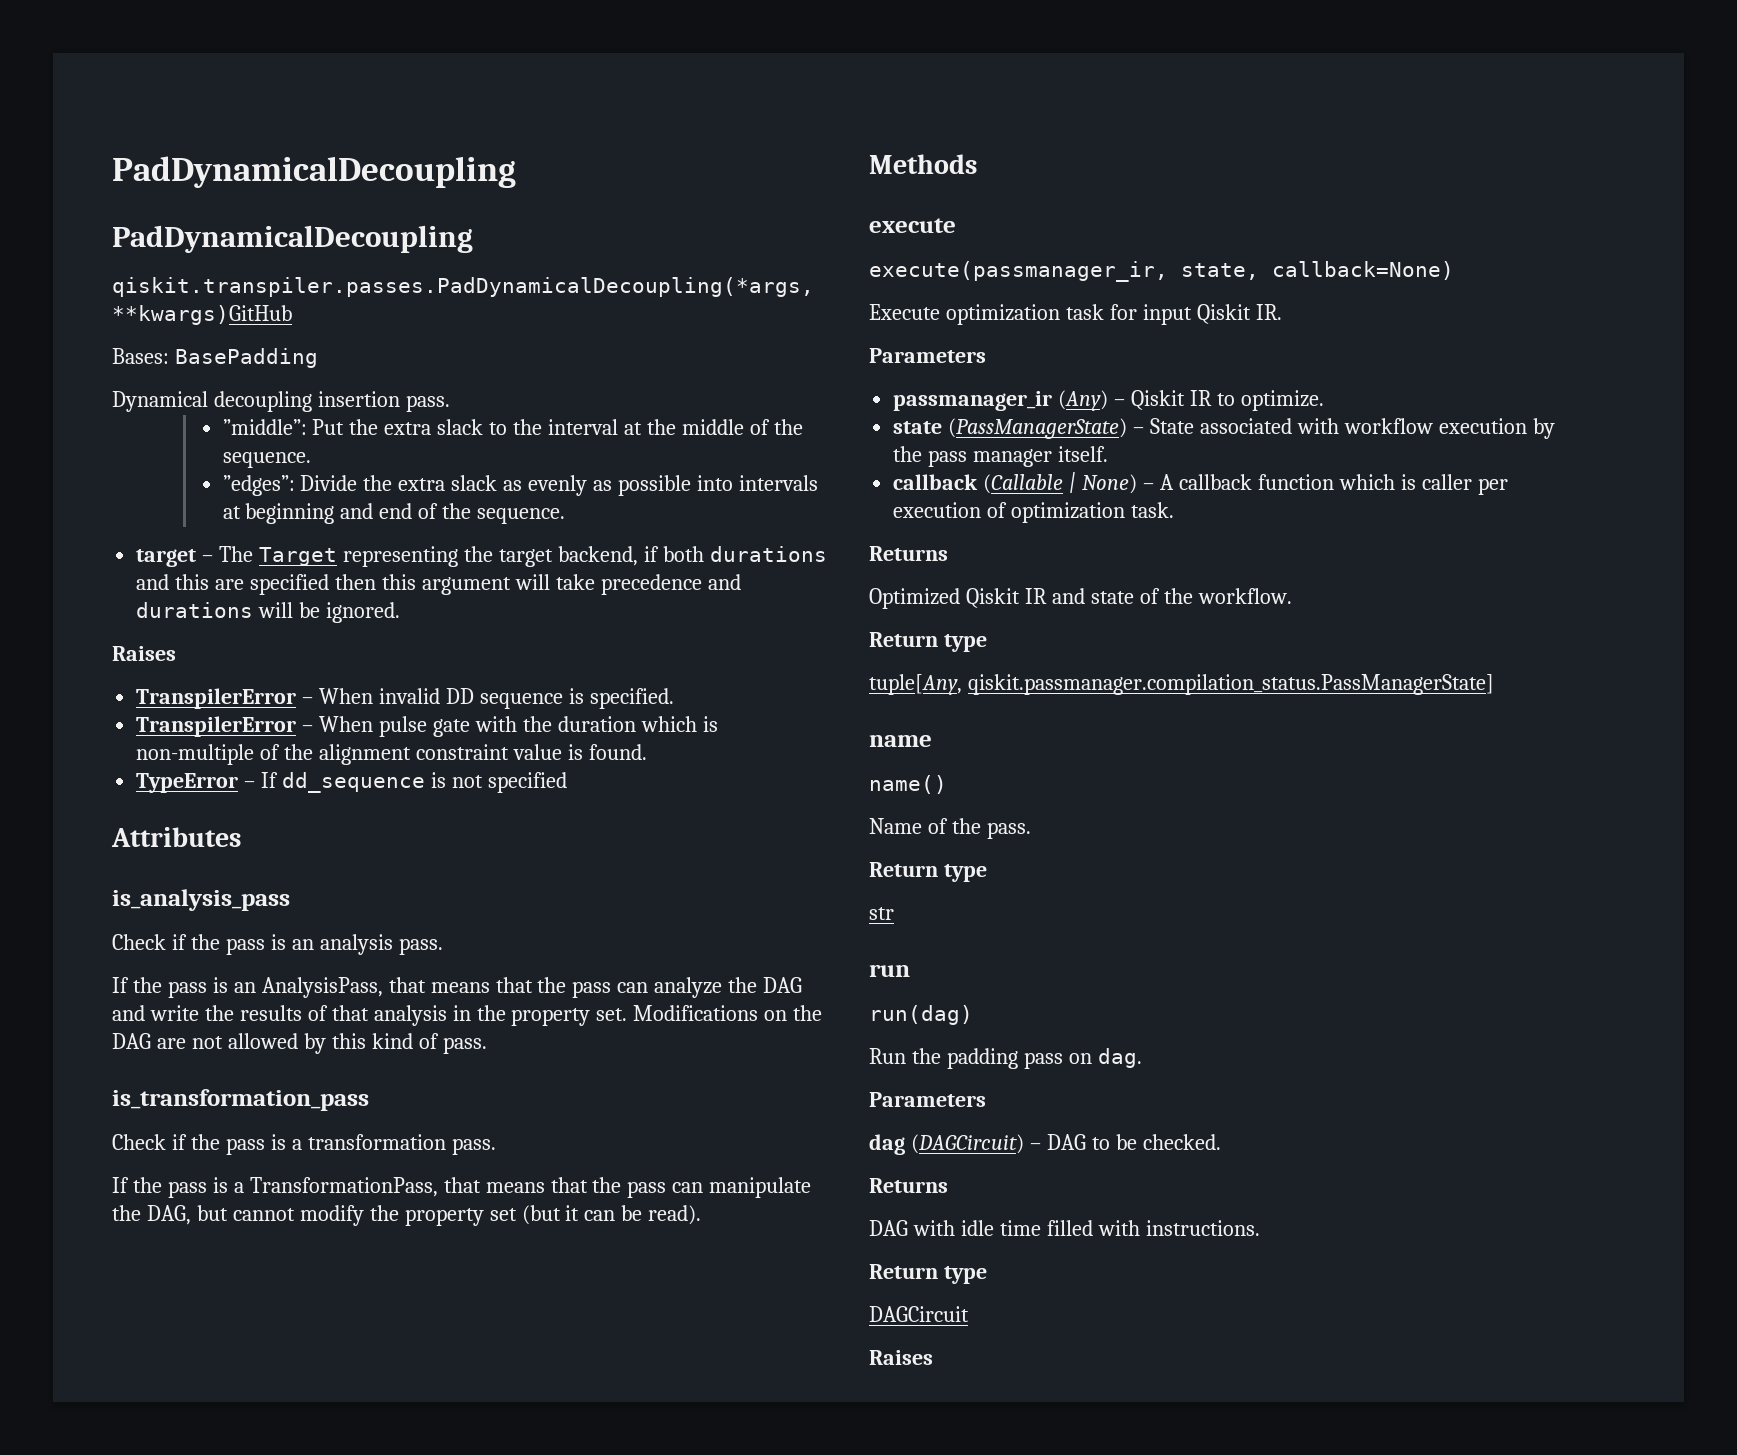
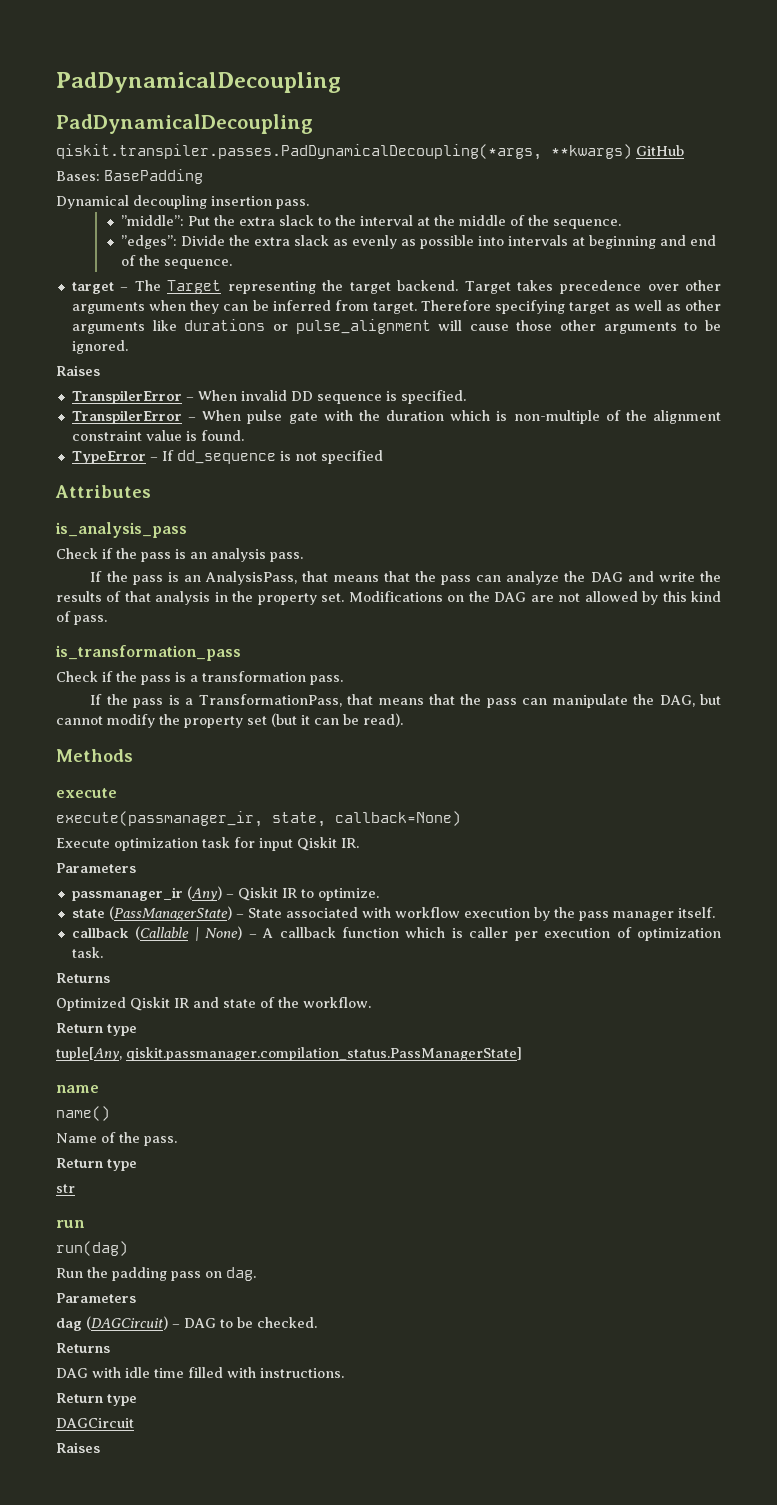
[112,305,292,325] **kwargs)GitHub -> [551,144,684,159] **kwargs) GitHub
[557,546,827,566] [136,574,741,595] [136,602,294,618] backend, if both durations and this are specified then this argument will take precedence and durations will -> [397,280,721,294] [71,300,721,314] [71,319,698,334] backend. Target takes precedence over other arguments when they can be inferred from target. Therefore specifying target as well as other arguments like durations or pulse_alignment will cause those other arguments to

